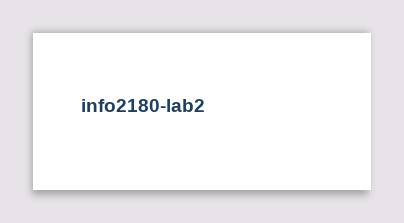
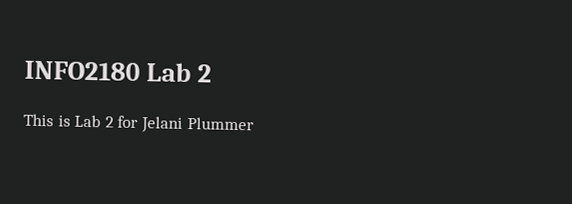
[81,99,205,112] info2180-lab2 -> [24,60,213,83] [23,113,254,133] INFO2180 Lab 2 // This is Lab 2 for Jelani Plummer

